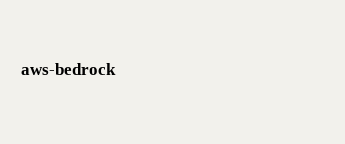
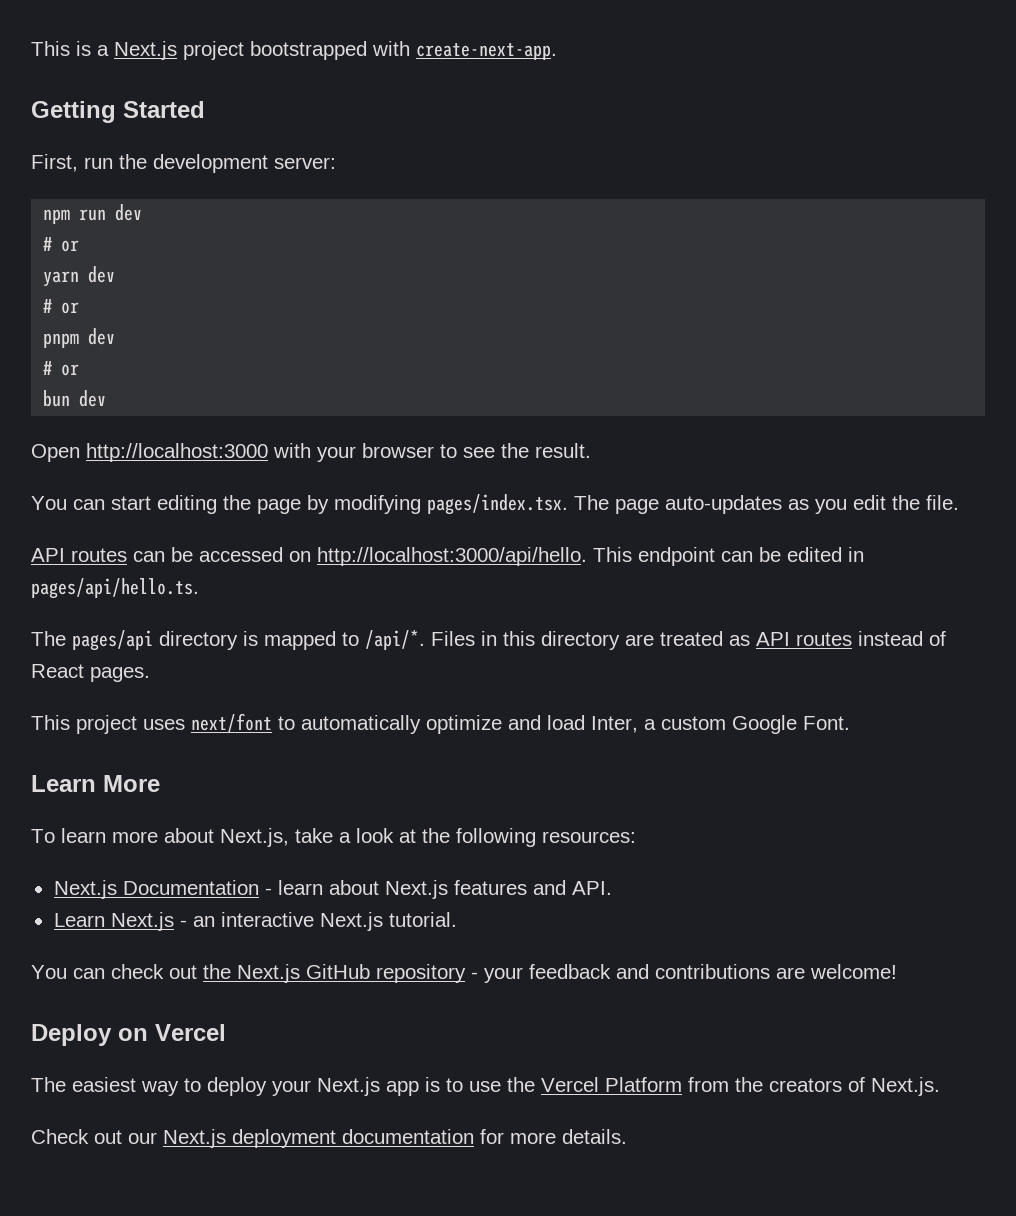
[21,63,116,75] aws-bedrock -> [31,41,557,60] [31,101,205,123] [31,154,336,173] [43,204,143,224] [43,237,80,252] [43,266,116,287] [43,299,80,314] [43,328,116,348] [43,361,80,376] [43,390,107,407] [31,443,591,462] [31,494,959,515] [31,547,864,566] [31,578,199,599] [31,630,946,651] [31,664,150,682] [31,713,850,734] [31,775,160,792] [31,828,636,847] [53,880,612,899] [53,912,457,931] [31,964,897,983] [31,1024,226,1046] [31,1077,940,1096] [31,1129,627,1148] This is a Next.js project bootstrapped with create-next-app. // Getting Started // First, run the development server: // npm run dev // # or // yarn dev // # or // pnpm dev // # or // bun dev // Open http://localhost:3000 with your browser to see the result. // You can start editing the page by modifying pages/index.tsx. The page auto-updates as you edit the file. // API routes can be accessed on http://localhost:3000/api/hello. This endpoint can be edited in pages/api/hello.ts. // The pages/api directory is mapped to /api/*. Files in this directory are treated as API routes instead of React pages. // This project uses next/font to automatically optimize and load Inter, a custom Google Font. // Learn More // To learn more about Next.js, take a look at the following resources: // Next.js Documentation - learn about Next.js features and API. // Learn Next.js - an interactive Next.js tutorial. // You can check out the Next.js GitHub repository - your feedback and contributions are welcome! // Deploy on Vercel // The easiest way to deploy your Next.js app is to use the Vercel Platform from the creators of Next.js. // Check out our Next.js deployment documentation for more details.

